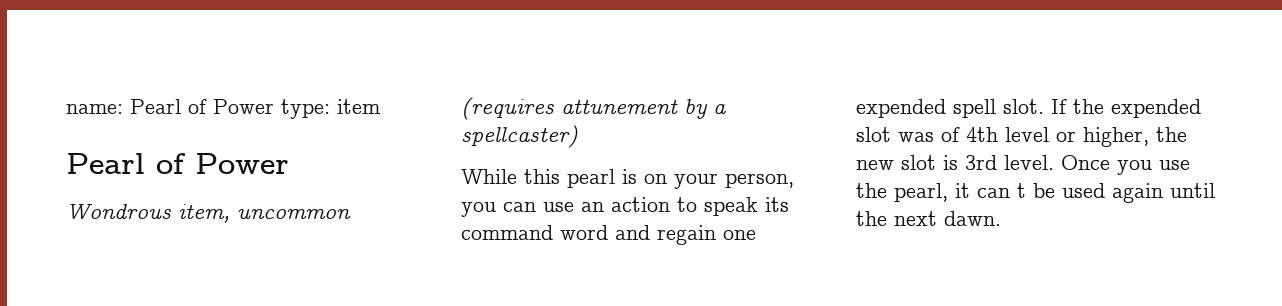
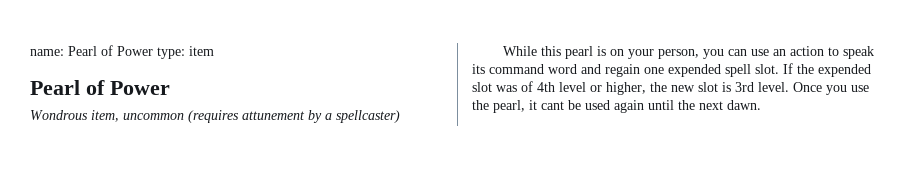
[977,183,1026,198] can t -> [541,101,564,110] cant

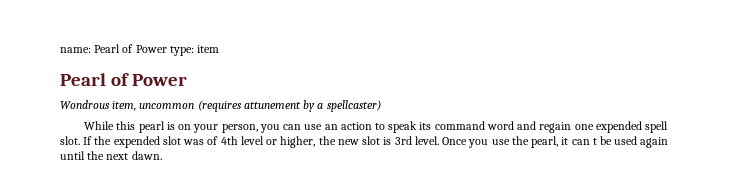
[541,101,564,110] cant -> [571,138,597,145] can t

